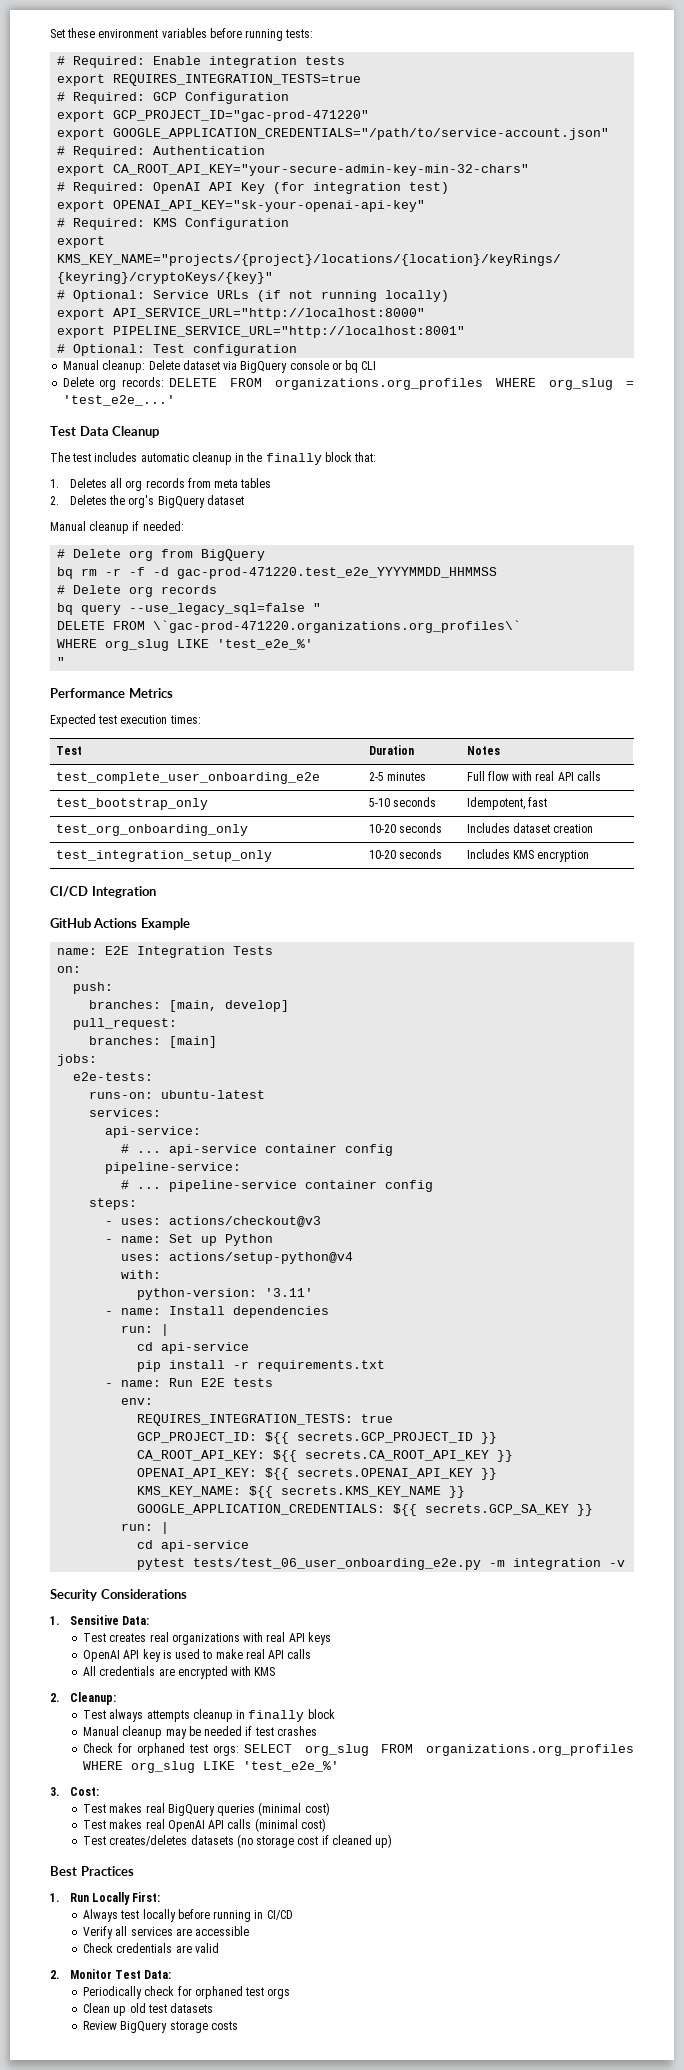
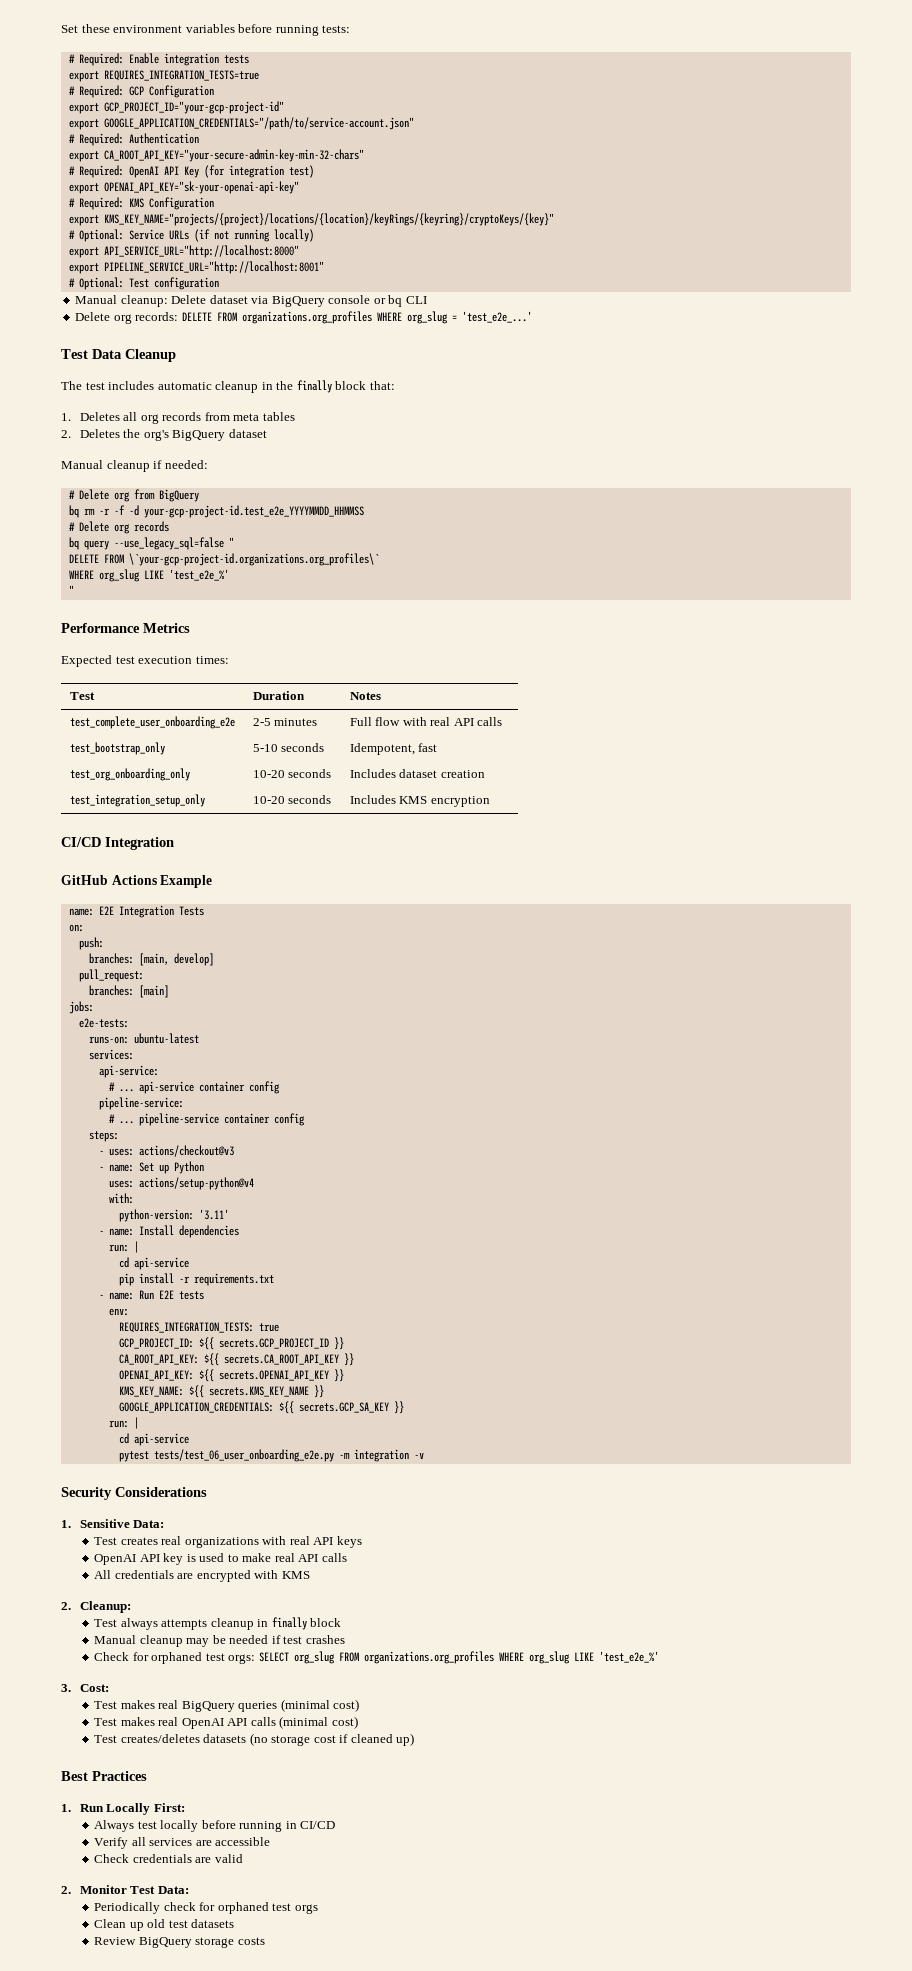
[113,110,370,122] GCP_PROJECT_ID="gac-prod-471220" -> [103,101,284,114] GCP_PROJECT_ID="your-gcp-project-id"
[177,567,498,579] gac-prod-471220.test_e2e_YYYYMMDD_HHMMSS -> [143,505,364,518] your-gcp-project-id.test_e2e_YYYYMMDD_HHMMSS
[153,620,522,633] \`gac-prod-471220.organizations.org_profiles\` -> [128,553,379,566] \`your-gcp-project-id.organizations.org_profiles\`

